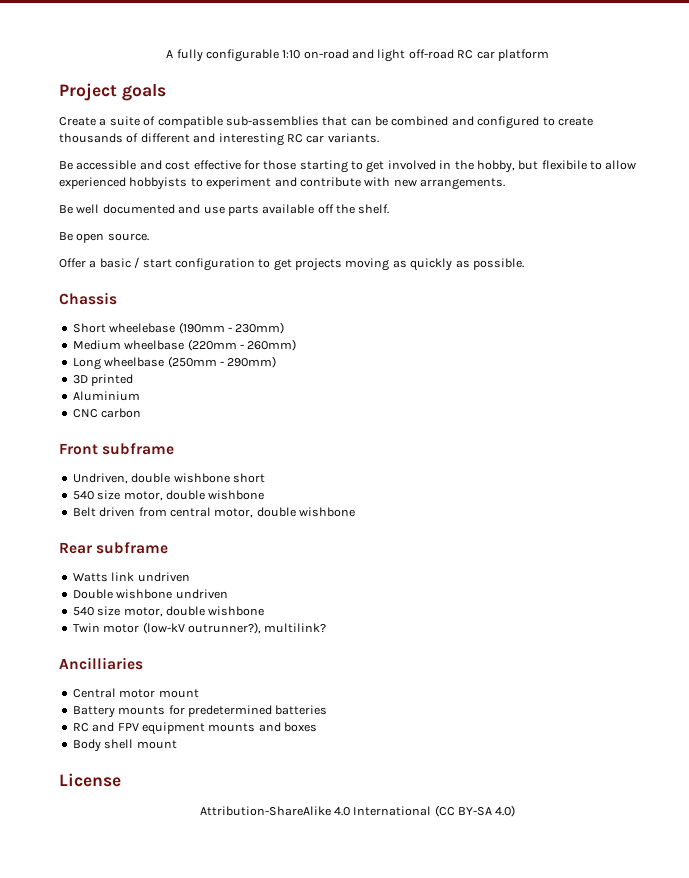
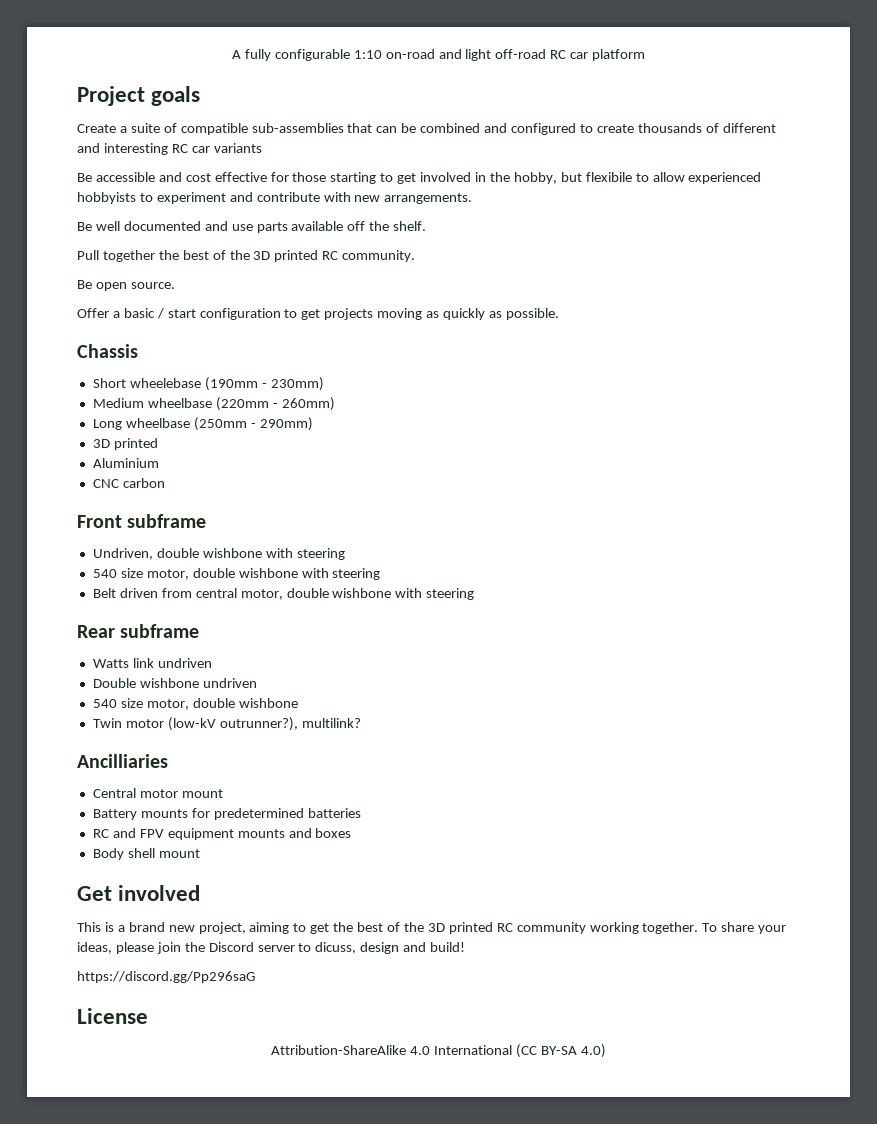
[327,133,379,143] variants. -> [213,143,262,153] variants
(390, 209) none -> [77,250,416,262] // Pull together the best of the 3D printed RC community.
[232,473,265,483] [72,490,265,501] short // 540 size motor, double wishbone -> [265,548,345,560] [92,568,381,580] with steering // 540 size motor, double wishbone with steering
(355, 512) none -> [395,588,475,600] with steering
(177, 744) none -> [77,885,201,901] [77,922,787,934] [77,942,466,954] [77,971,255,983] // Get involved // This is a brand new project, aiming to get the best of the 3D printed RC community working together. To share your ideas, please join the Discord server to dicuss, design and build! // https://discord.gg/Pp296saG

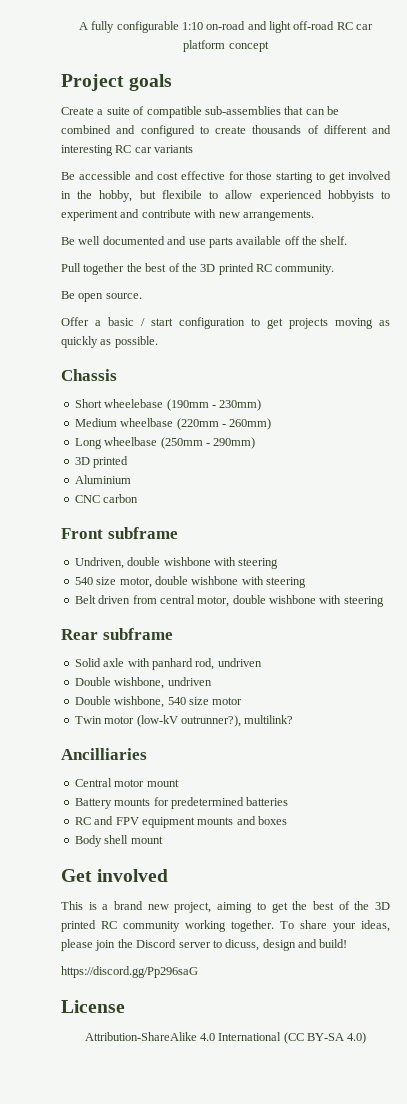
(646, 55) none -> [228,41,269,52] concept
[92,658,212,668] [92,678,257,688] [92,698,298,710] Watts link undriven // Double wishbone undriven // 540 size motor, double wishbone -> [74,658,262,670] [74,677,212,689] [74,696,243,708] Solid axle with panhard rod, undriven // Double wishbone, undriven // Double wishbone, 540 size motor

